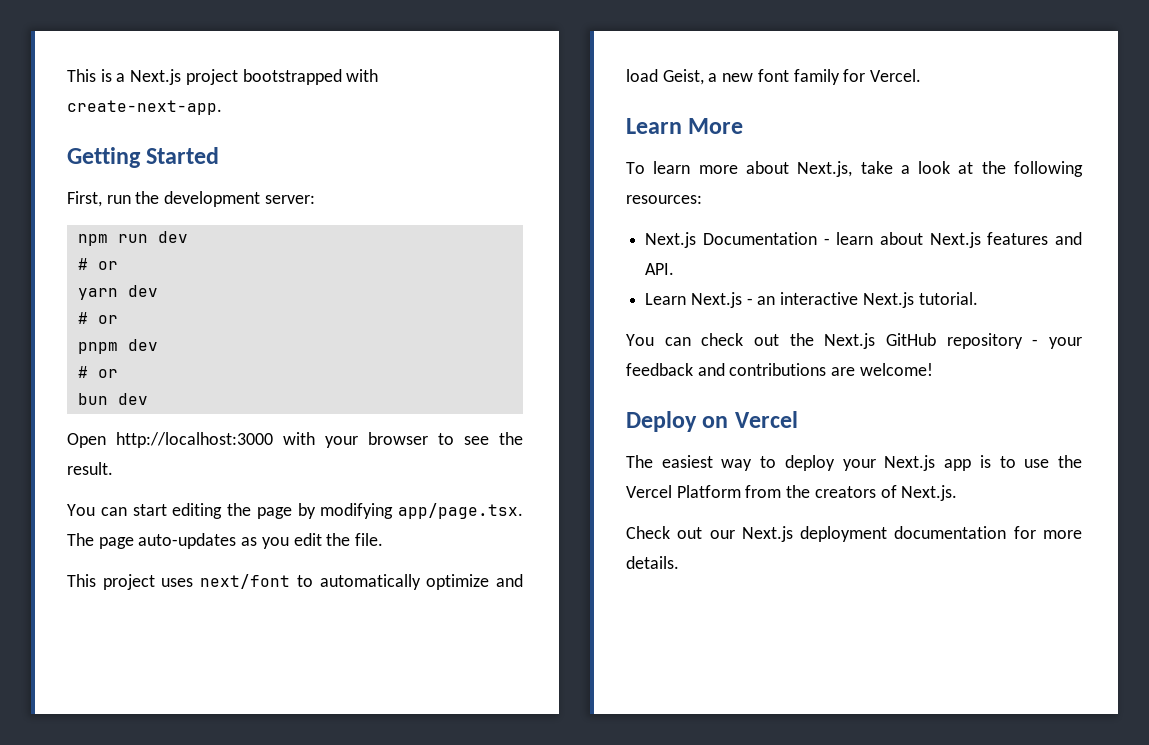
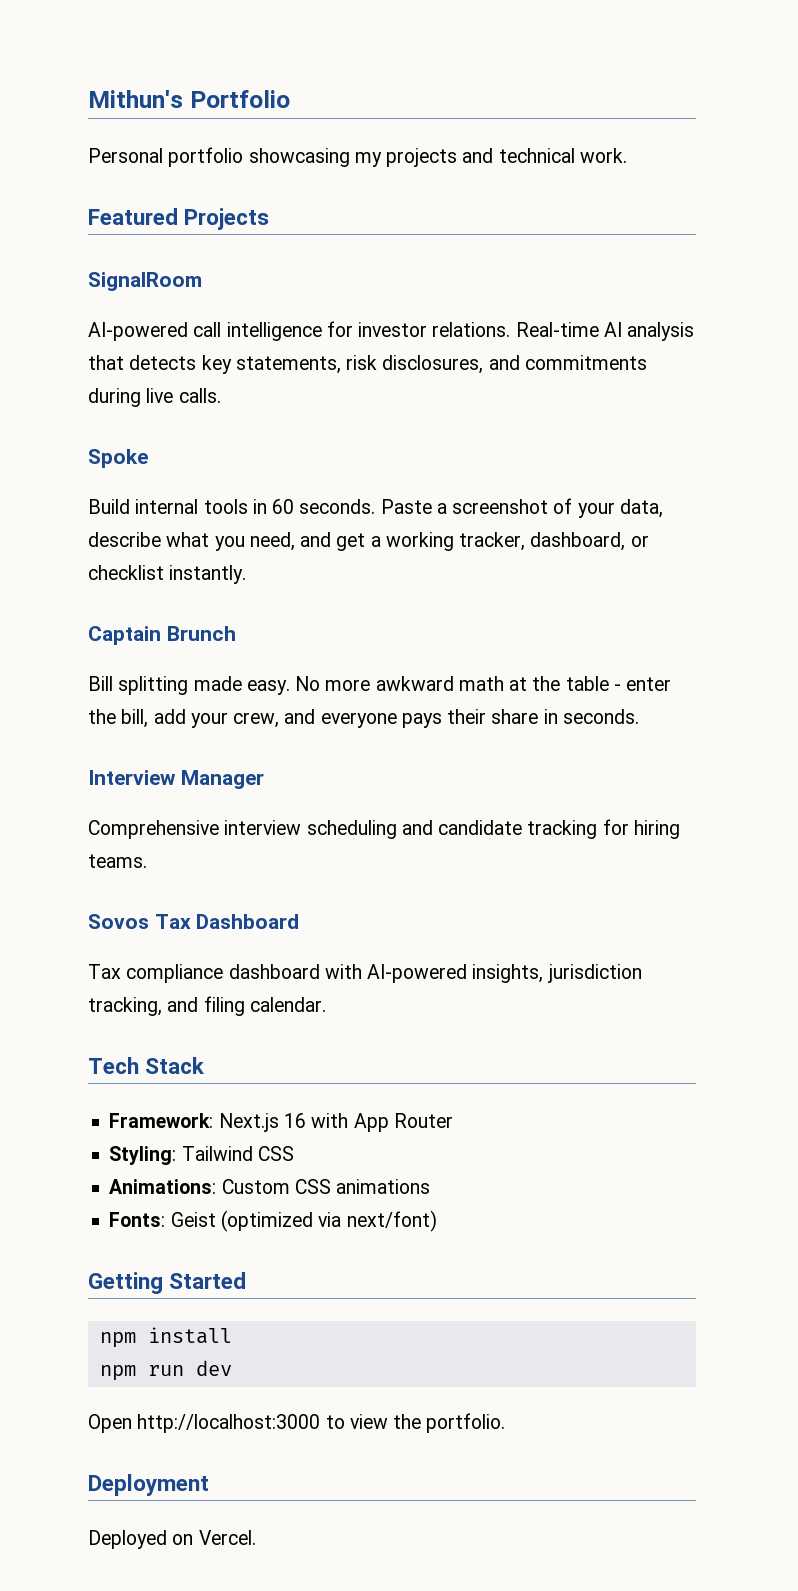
[67,69,379,85] [67,100,222,115] [67,147,220,168] [67,191,315,207] [77,231,188,246] [77,258,118,270] [77,285,158,300] [77,312,118,324] [77,339,158,354] [77,366,118,378] [77,393,148,405] [67,432,523,448] [67,462,113,475] [67,503,523,519] [67,533,384,549] [67,574,523,590] [626,69,922,85] [626,118,744,134] [626,161,1083,177] [626,195,702,204] [645,232,1082,248] [645,263,675,275] [645,292,978,308] [626,333,1082,349] [626,363,933,376] [626,411,798,432] [626,455,1082,471] [626,485,958,501] [626,526,1082,542] [626,556,679,569] This is a Next.js project bootstrapped with create-next-app. // Getting Started // First, run the development server: // npm run dev // # or // yarn dev // # or // pnpm dev // # or // bun dev // Open http://localhost:3000 with your browser to see the result. // You can start editing the page by modifying app/page.tsx. The page auto-updates as you edit the file. // This project uses next/font to automatically optimize and load Geist, a new font family for Vercel. // Learn More // To learn more about Next.js, take a look at the following resources: // Next.js Documentation - learn about Next.js features and API. // Learn Next.js - an interactive Next.js tutorial. // You can check out the Next.js GitHub repository - your feedback and contributions are welcome! // Deploy on Vercel // The easiest way to deploy your Next.js app is to use the Vercel Platform from the creators of Next.js. // Check out our Next.js deployment documentation for more details. -> [88,90,290,108] [88,147,627,167] [88,208,270,230] [88,272,202,291] [88,321,695,341] [88,355,647,374] [88,388,221,407] [88,449,148,468] [88,498,663,518] [88,532,649,551] [88,565,247,584] [88,626,236,645] [88,676,672,695] [88,709,639,728] [88,770,264,789] [88,819,680,839] [88,854,147,868] [88,914,300,929] [88,964,642,983] [88,996,326,1016] [88,1057,206,1074] [109,1113,453,1132] [109,1146,294,1165] [109,1179,431,1194] [109,1210,437,1232] [88,1272,247,1294] [99,1327,232,1348] [99,1360,232,1381] [88,1413,506,1433] [88,1474,209,1496] [88,1530,256,1549] Mithun's Portfolio // Personal portfolio showcasing my projects and technical work. // Featured Projects // SignalRoom // AI-powered call intelligence for investor relations. Real-time AI analysis that detects key statements, risk disclosures, and commitments during live calls. // Spoke // Build internal tools in 60 seconds. Paste a screenshot of your data, describe what you need, and get a working tracker, dashboard, or checklist instantly. // Captain Brunch // Bill splitting made easy. No more awkward math at the table - enter the bill, add your crew, and everyone pays their share in seconds. // Interview Manager // Comprehensive interview scheduling and candidate tracking for hiring teams. // Sovos Tax Dashboard // Tax compliance dashboard with AI-powered insights, jurisdiction tracking, and filing calendar. // Tech Stack // Framework: Next.js 16 with App Router // Styling: Tailwind CSS // Animations: Custom CSS animations // Fonts: Geist (optimized via next/font) // Getting Started // npm install // npm run dev // Open http://localhost:3000 to view the portfolio. // Deployment // Deployed on Vercel.

